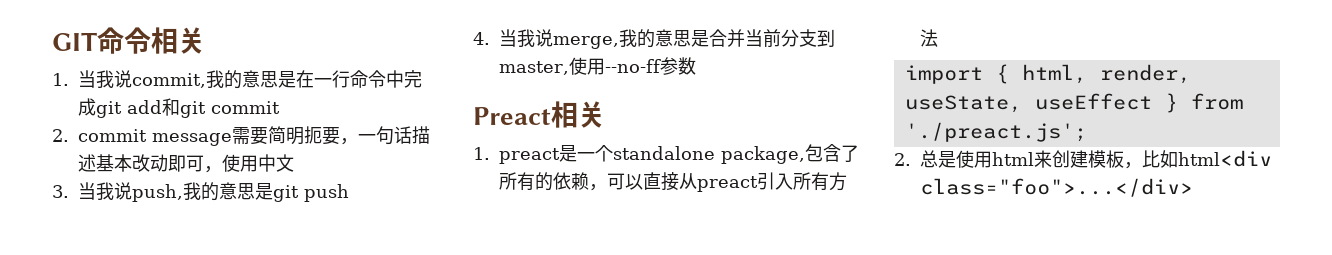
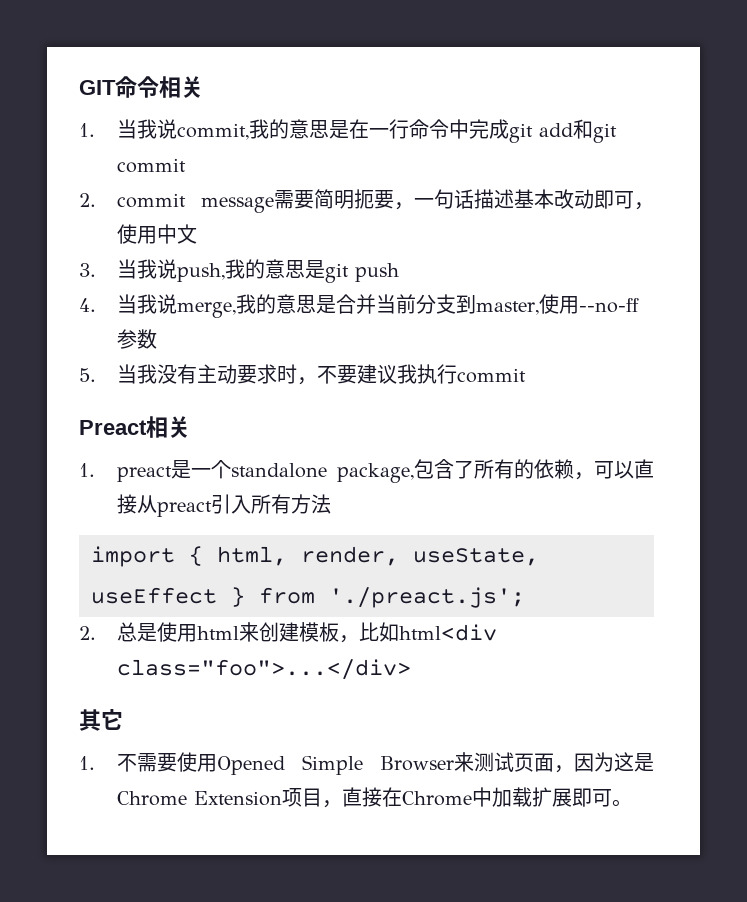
(696, 66) none -> [79,364,526,385] // 5.当我没有主动要求时，不要建议我执行commit
(1193, 187) none -> [79,709,123,731] [79,752,654,775] [116,787,632,808] // 其它 // 1.不需要使用Opened Simple Browser来测试页面，因为这是Chrome Extension项目，直接在Chrome中加载扩展即可。

